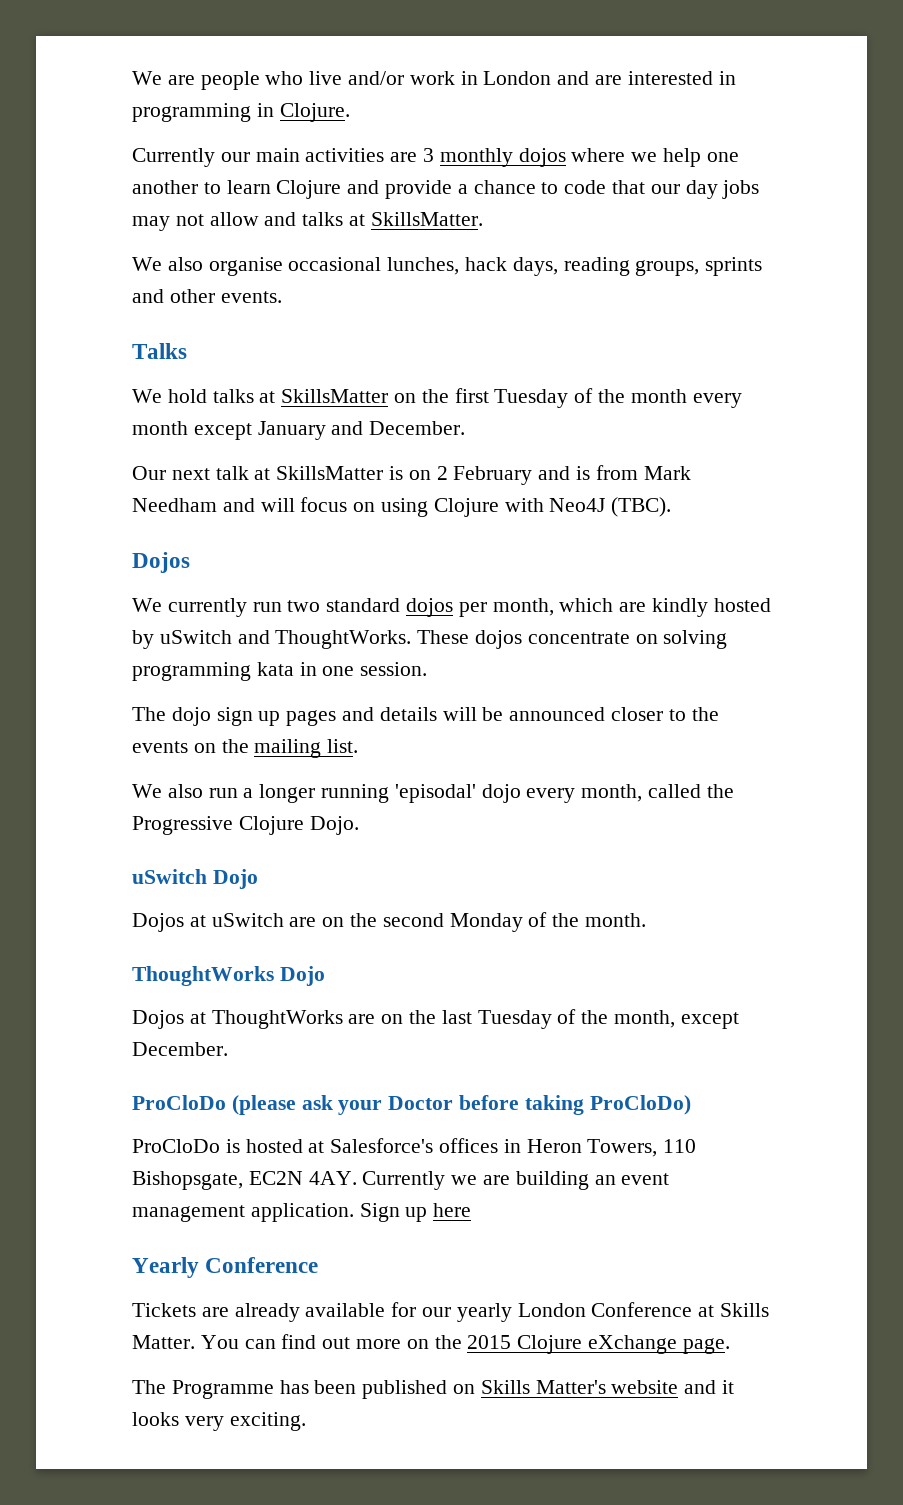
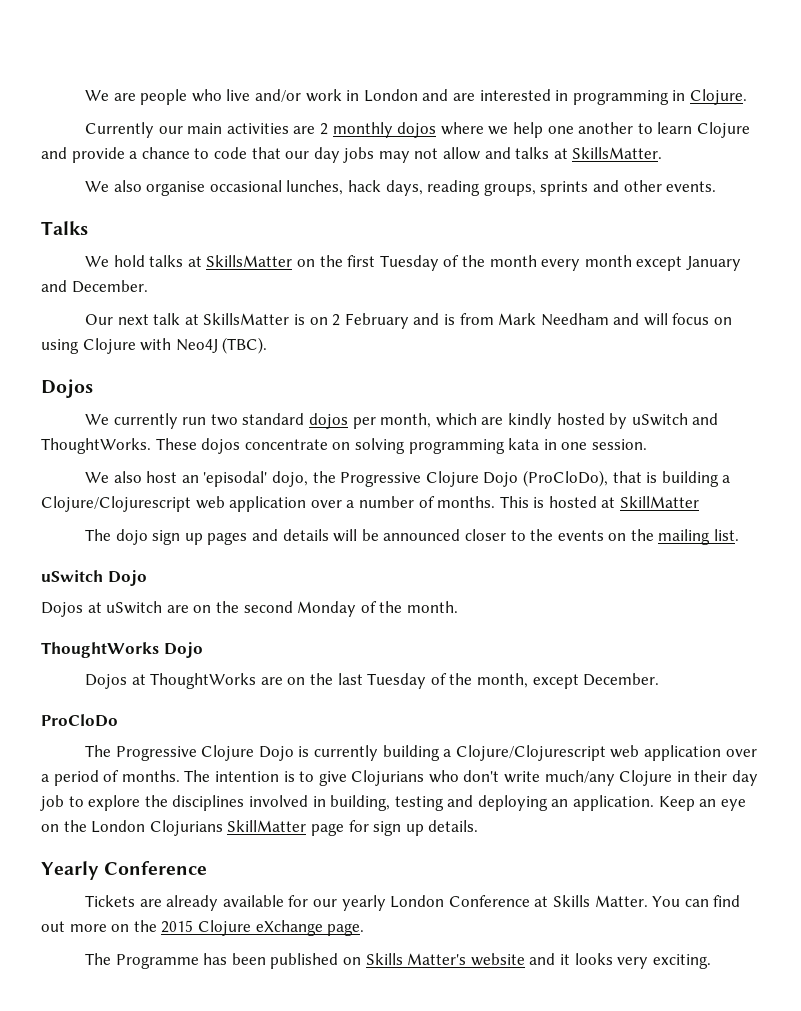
[423,148,435,162] 3 -> [319,123,328,135] 2
(428, 669) none -> [85,470,731,487] [41,496,700,512] // We also host an 'episodal' dojo, the Progressive Clojure Dojo (ProCloDo), that is building a Clojure/Clojurescript web application over a number of months. This is hosted at SkillMatter
[132,784,734,803] [132,816,359,835] // We also run a longer running 'episodal' dojo every month, called the Progressive Clojure Dojo. -> (740, 535) none
[231,1095,691,1115] [132,1138,697,1157] [132,1171,670,1190] [132,1203,472,1222] (please ask your Doctor before taking ProCloDo) // ProCloDo is hosted at Salesforce's offices in Heron Towers, 110 Bishopsgate, EC2N 4AY. Currently we are building an event management application. Sign up here -> [85,745,757,761] [41,770,759,786] [40,795,746,811] [41,820,479,836] // The Progressive Clojure Dojo is currently building a Clojure/Clojurescript web application over a period of months. The intention is to give Clojurians who don't write much/any Clojure in their day job to explore the disciplines involved in building, testing and deploying an application. Keep an eye on the London Clojurians SkillMatter page for sign up details.

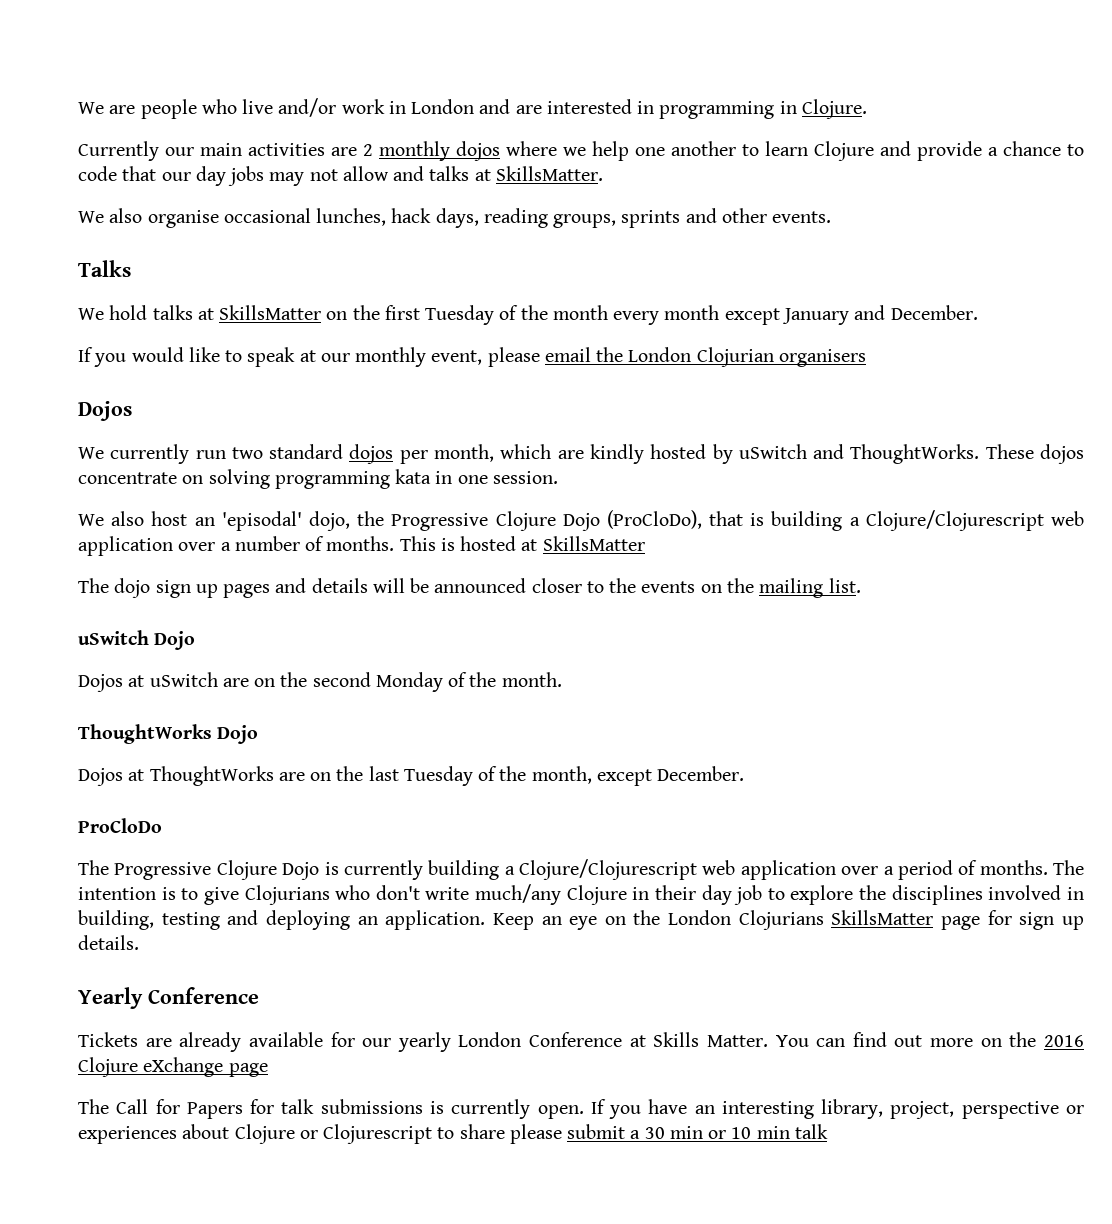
[85,313,733,329] [41,337,268,354] Our next talk at SkillsMatter is on 2 February and is from Mark Needham and will focus on using Clojure with Neo4J (TBC). -> [78,347,866,367] If you would like to speak at our monthly event, please email the London Clojurian organisers
[620,496,700,508] SkillMatter -> [542,536,645,551] SkillsMatter
[227,820,307,832] SkillMatter -> [831,910,934,925] SkillsMatter
[161,920,194,933] 2015 -> [1044,1035,1085,1047] 2016
[327,923,365,936] [85,953,711,969] page. // The Programme has been published on Skills Matter's website and it looks very exciting. -> [228,1063,268,1077] [78,1099,1085,1119] [78,1124,828,1144] page // The Call for Papers for talk submissions is currently open. If you have an interesting library, project, perspective or experiences about Clojure or Clojurescript to share please submit a 30 min or 10 min talk

